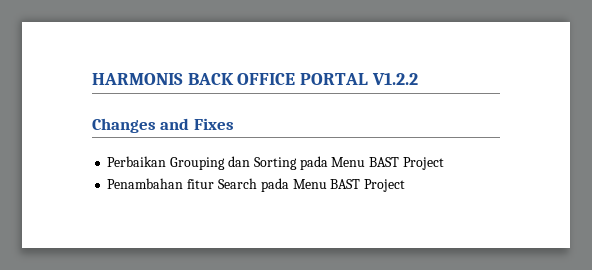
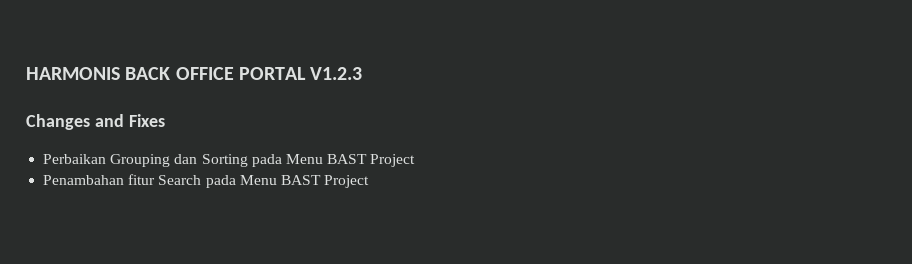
[371,72,418,85] V1.2.2 -> [310,67,363,80] V1.2.3

